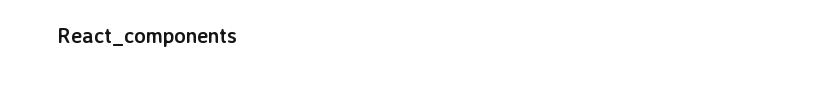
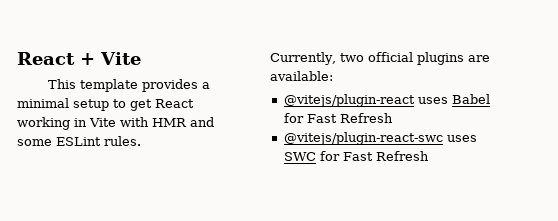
[58,28,237,47] React_components -> [17,52,141,65] [47,79,210,92] [17,98,194,111] [17,117,214,130] [17,136,141,146] [270,52,490,65] [270,71,333,81] [283,94,490,107] [283,113,393,123] [283,132,477,145] [283,151,429,161] React + Vite // This template provides a minimal setup to get React working in Vite with HMR and some ESLint rules. // Currently, two official plugins are available: // @vitejs/plugin-react uses Babel for Fast Refresh // @vitejs/plugin-react-swc uses SWC for Fast Refresh

